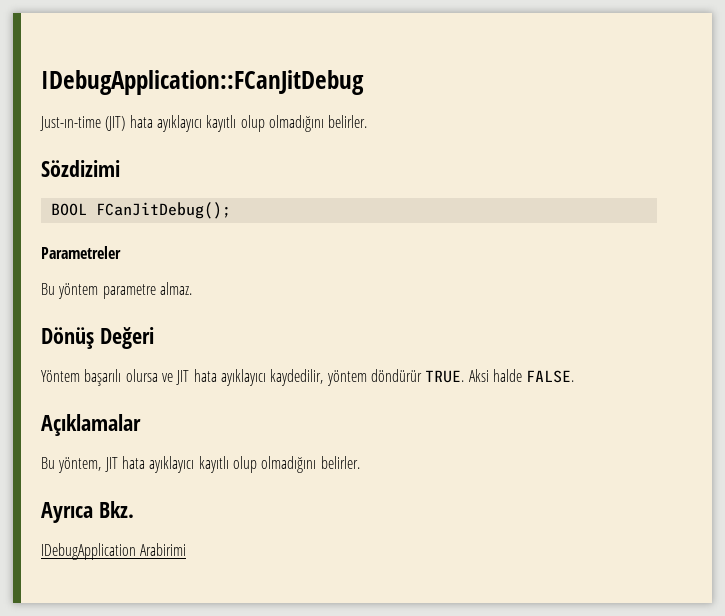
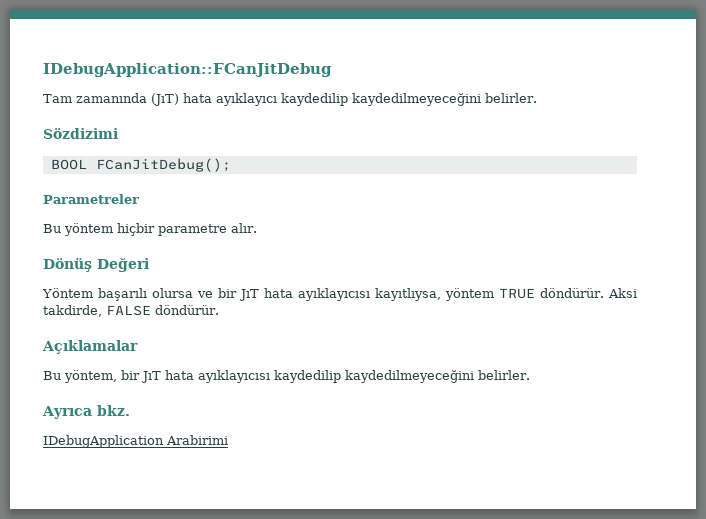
[40,115,324,132] Just-ın-time (JIT) hata ayıklayıcı kayıtlı olup olmadığını -> [43,93,481,106] Tam zamanında (JıT) hata ayıklayıcı kaydedilip kaydedilmeyeceğini
[102,282,192,299] parametre almaz. -> [117,223,257,236] hiçbir parametre alır.
[176,369,575,386] [41,414,141,436] [41,456,317,473] JIT hata ayıklayıcı kaydedilir, yöntem döndürür TRUE. Aksi halde FALSE. // Açıklamalar // Bu yöntem, JIT hata ayıklayıcı kayıtlı olup olmadığını -> [217,288,637,301] [43,305,219,317] [42,340,138,354] [43,370,474,383] bir JıT hata ayıklayıcısı kayıtlıysa, yöntem TRUE döndürür. Aksi takdirde, FALSE döndürür. // Açıklamalar // Bu yöntem, bir JıT hata ayıklayıcısı kaydedilip kaydedilmeyeceğini
[98,501,134,518] Bkz. -> [97,405,130,416] bkz.

